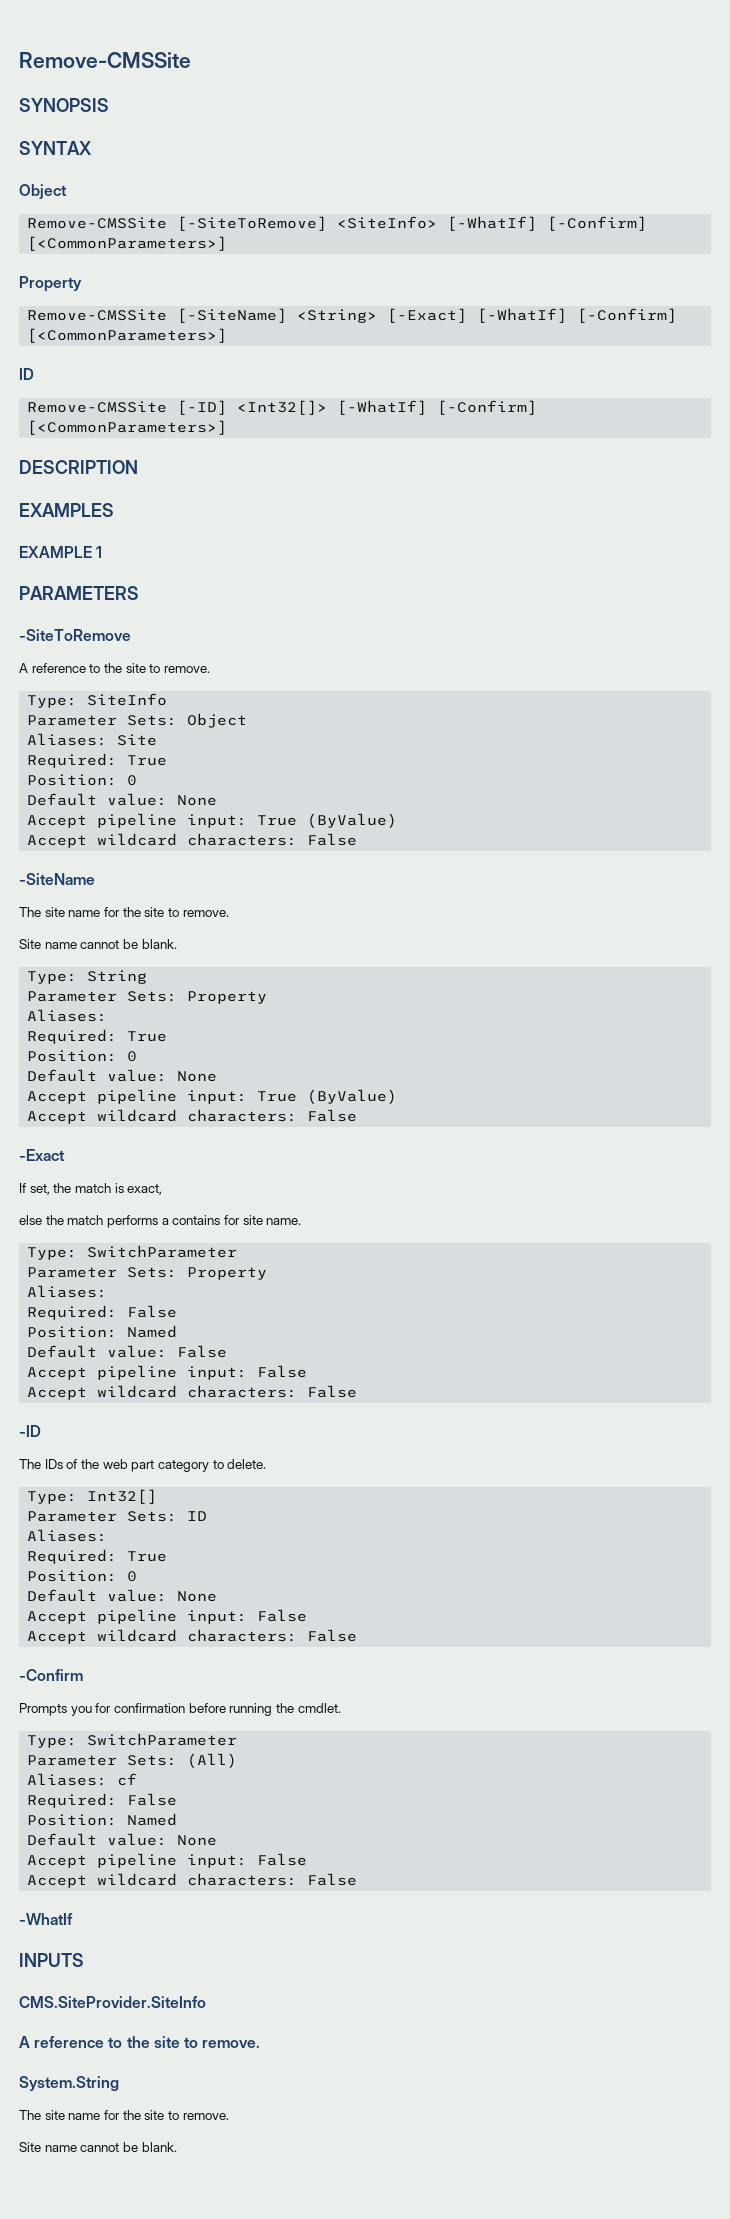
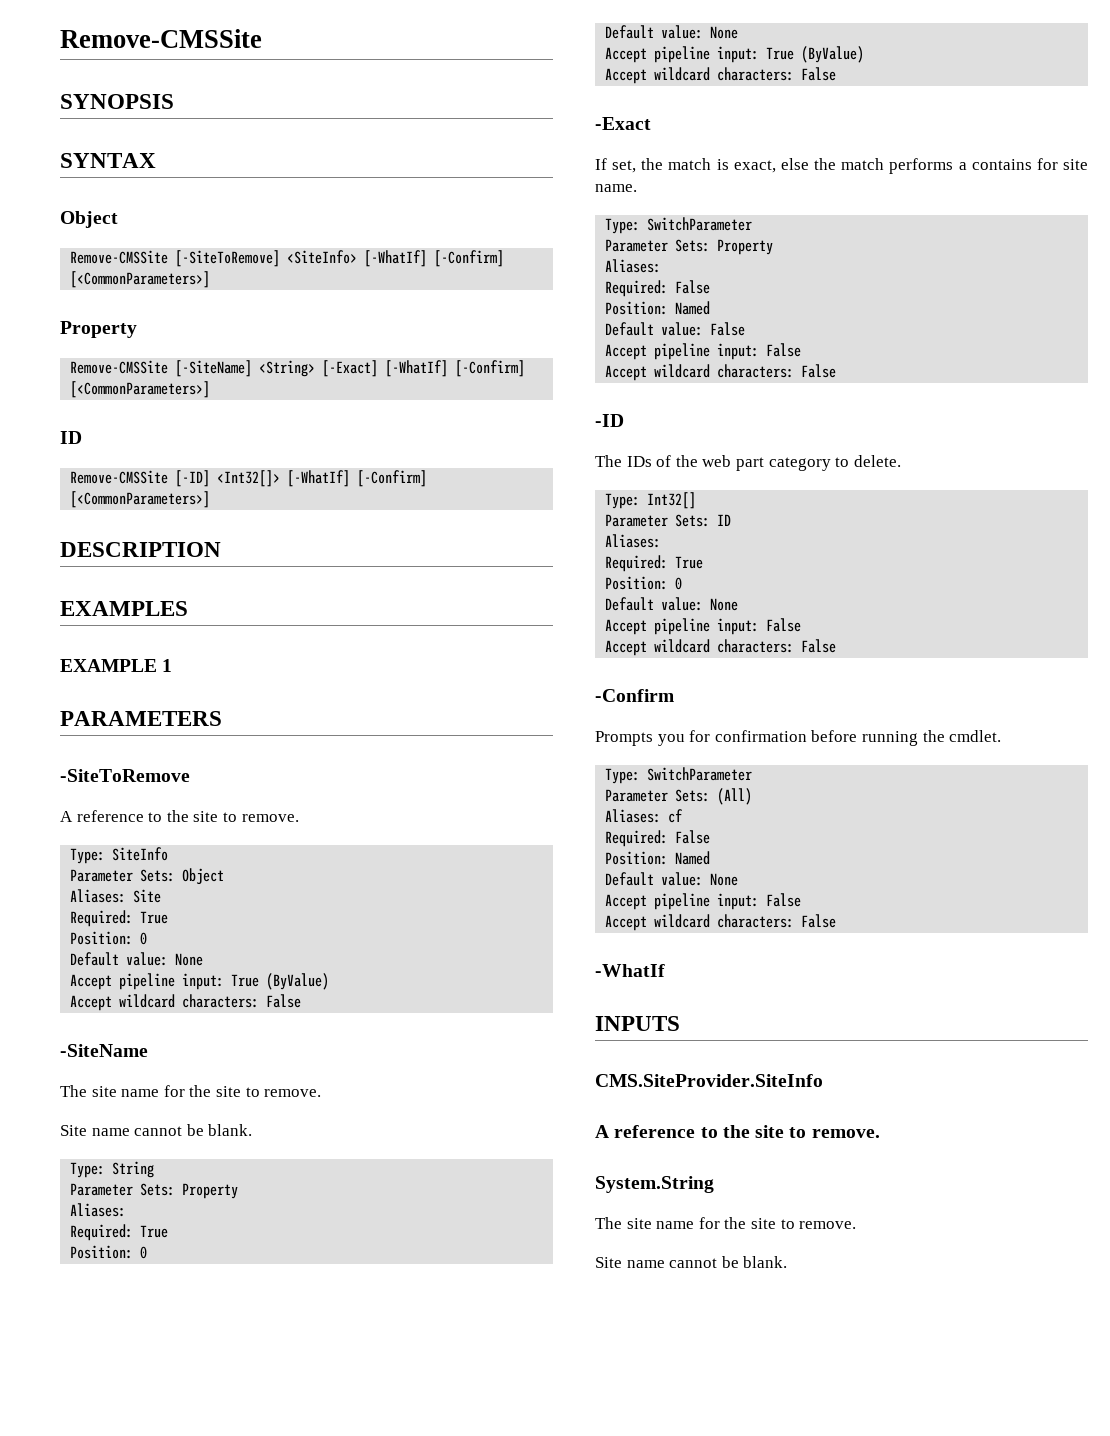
(163, 1189) // -> (776, 166) none

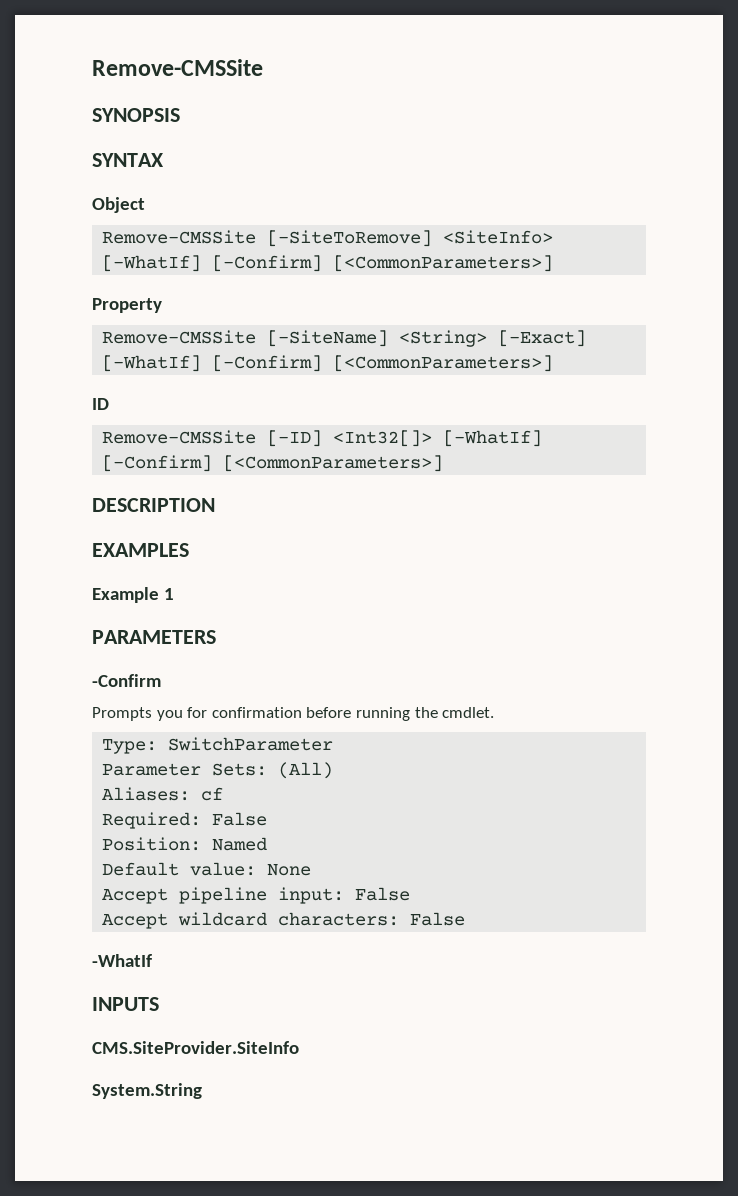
[60,659,157,672] EXAMPLE -> [92,587,159,603] Example
[60,769,190,782] [60,810,299,822] [70,847,169,864] [70,868,225,885] [70,889,162,903] [70,910,169,927] [70,931,148,945] [70,952,204,966] [70,973,330,990] [70,994,302,1011] [60,1044,148,1057] [60,1085,322,1097] [60,1124,253,1136] [70,1161,155,1178] [70,1183,239,1199] [70,1203,127,1217] [70,1224,169,1241] [70,1245,148,1259] [605,25,739,39] [605,46,865,63] [605,67,837,84] [595,117,651,130] [595,158,1088,174] [595,184,637,192] [605,217,753,234] [605,239,774,255] [605,259,662,273] [605,280,711,297] [605,301,711,315] [605,322,746,336] [605,343,802,360] [605,364,837,381] [595,414,624,427] [595,455,901,471] [605,492,697,509] [605,514,732,527] [605,534,662,548] [605,555,704,572] [605,576,683,590] [605,597,739,611] [605,618,802,635] [605,639,837,656] // -SiteToRemove // A reference to the site to remove. // Type: SiteInfo // Parameter Sets: Object // Aliases: Site // Required: True // Position: 0 // Default value: None // Accept pipeline input: True (ByValue) // Accept wildcard characters: False // -SiteName // The site name for the site to remove. // Site name cannot be blank. // Type: String // Parameter Sets: Property // Aliases: // Required: True // Position: 0 // Default value: None // Accept pipeline input: True (ByValue) // Accept wildcard characters: False // -Exact // If set, the match is exact, else the match performs a contains for site name. // Type: SwitchParameter // Parameter Sets: Property // Aliases: // Required: False // Position: Named // Default value: False // Accept pipeline input: False // Accept wildcard characters: False // -ID // The IDs of the web part category to delete. // Type: Int32[] // Parameter Sets: ID // Aliases: // Required: True // Position: 0 // Default value: None // Accept pipeline input: False // Accept wildcard characters: False -> (216, 637) none
[595,1125,880,1138] [595,1176,714,1193] [595,1217,857,1229] [595,1256,788,1268] A reference to the site to remove. // System.String // The site name for the site to remove. // Site name cannot be blank. -> [92,1083,202,1099] System.String

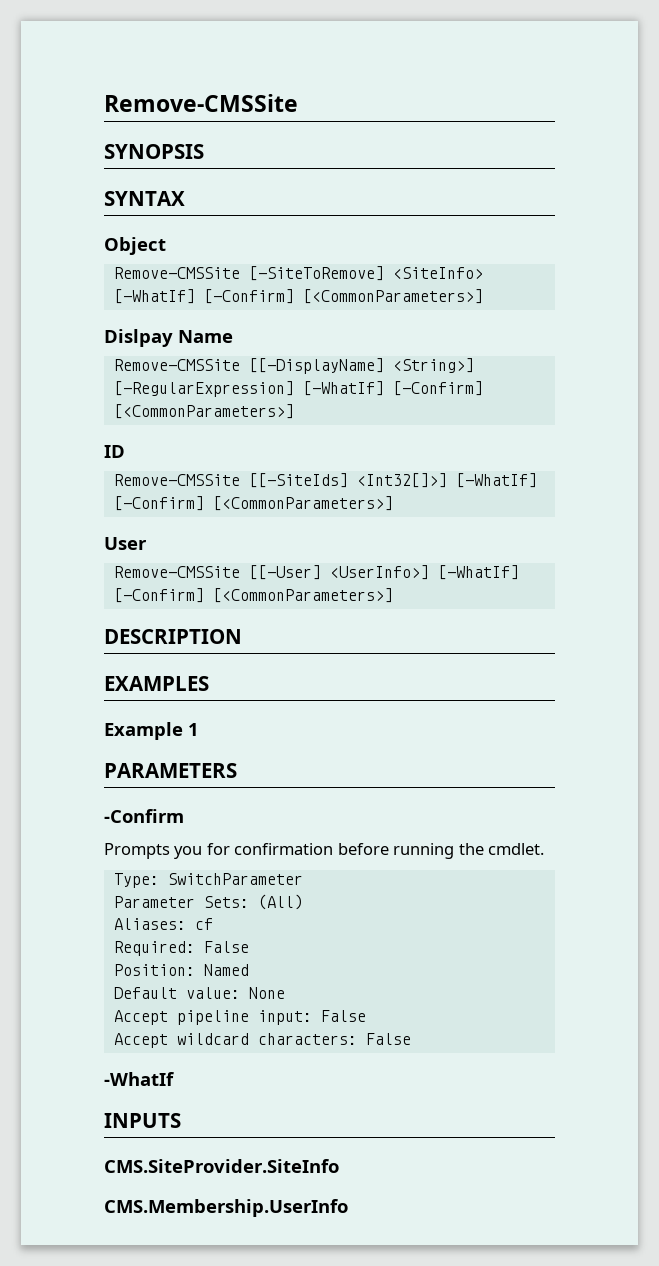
[92,298,162,313] [102,330,587,347] Property // Remove-CMSSite [-SiteName] <String> [-Exact] -> [104,329,233,347] [113,358,474,374] [113,381,294,397] Dislpay Name // Remove-CMSSite [[-DisplayName] <String>] [-RegularExpression]
[267,430,433,447] [-ID] <Int32[]> -> [248,473,537,488] [113,496,393,511] [104,537,147,550] [113,565,429,580] [[-SiteIds] <Int32[]>] [-WhatIf] [-Confirm] [<CommonParameters>] // User // Remove-CMSSite [[-User] <UserInfo>]
[92,1083,202,1099] System.String -> [104,1199,348,1217] CMS.Membership.UserInfo

